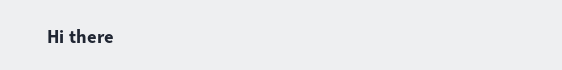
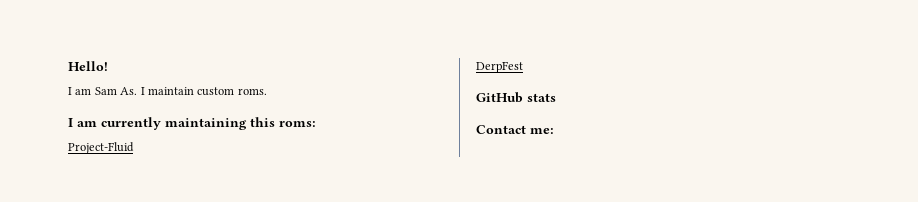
[47,29,114,43] Hi there -> [68,61,108,71] [68,87,267,96] [68,117,316,130] [68,142,134,154] [476,61,523,73] [476,92,556,103] [476,125,554,134] Hello! // I am Sam As. I maintain custom roms. // I am currently maintaining this roms: // Project-Fluid // DerpFest // GitHub stats // Contact me:

